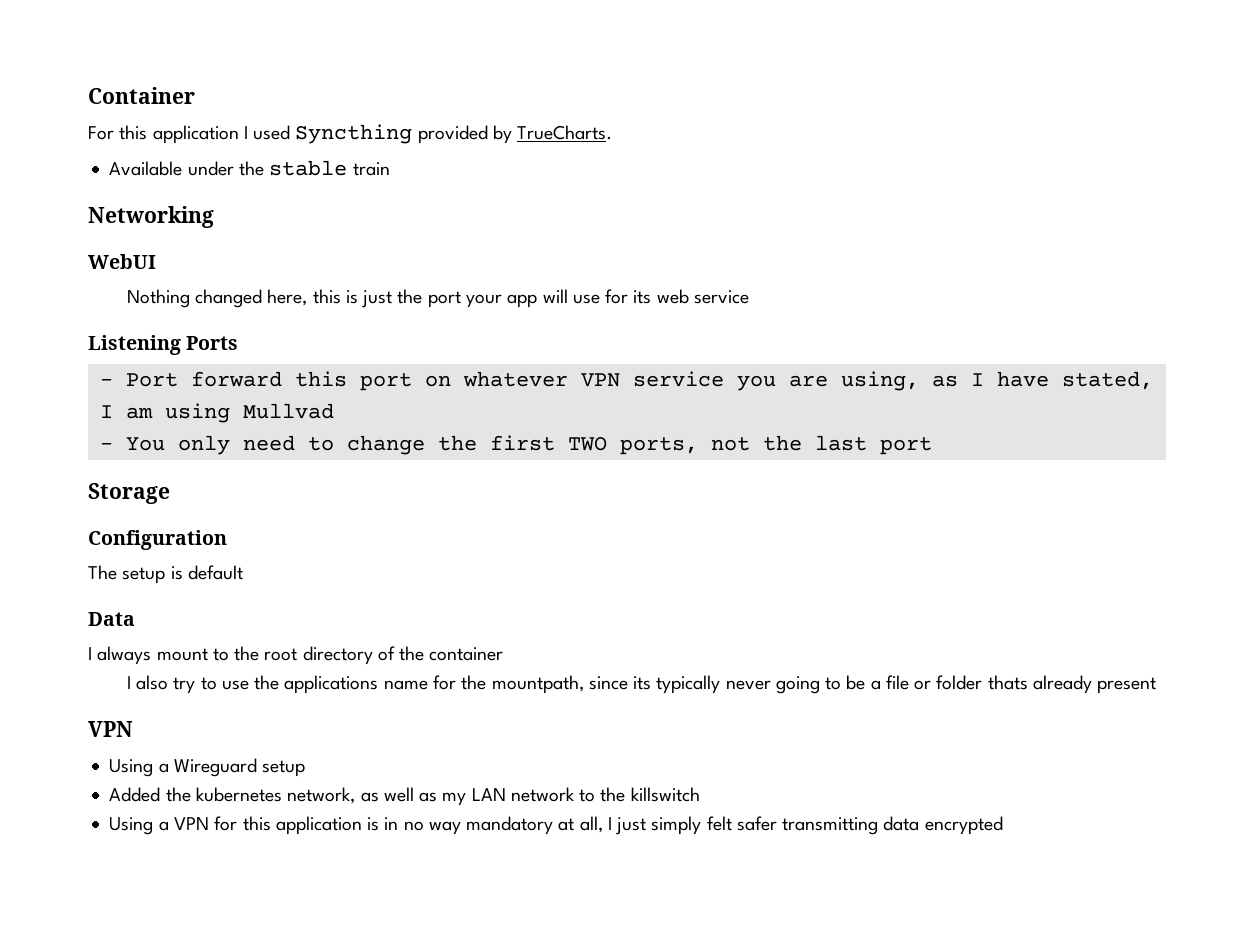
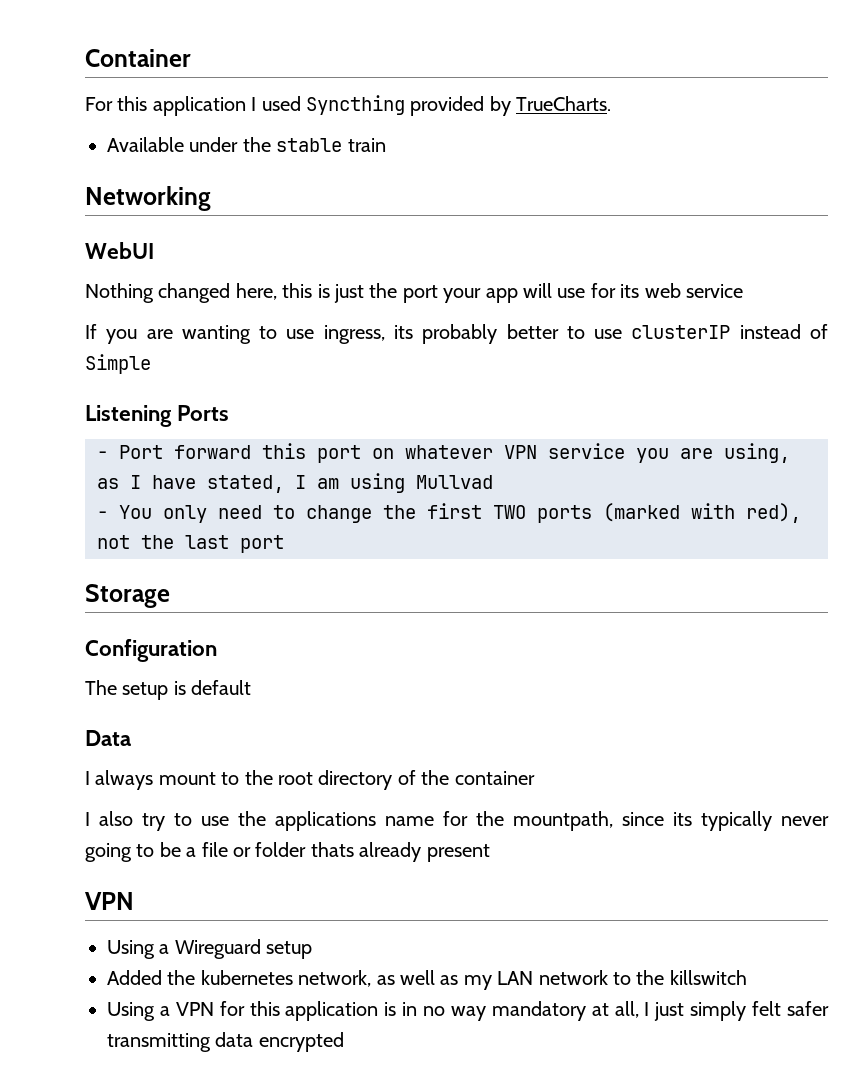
(749, 297) none -> [85,324,829,344] [85,354,151,374] // If you are wanting to use ingress, its probably better to use clusterIP instead of Simple
[619,437,698,455] ports, -> [537,503,801,523] ports (marked with red),

